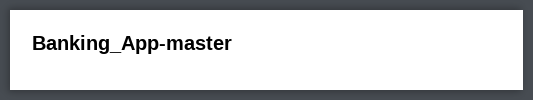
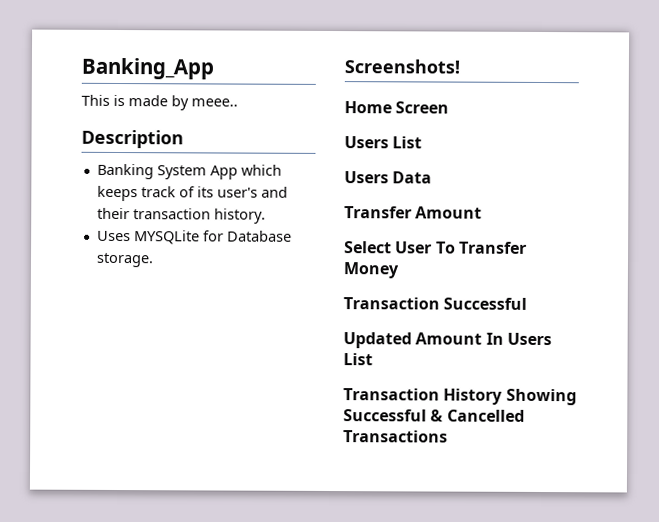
[32,35,232,54] Banking_App-master -> [81,57,214,80] [81,94,238,111] [81,129,184,149] [96,163,282,180] [96,185,288,202] [96,207,266,224] [96,230,292,245] [95,252,154,268] [344,59,460,74] [344,101,450,114] [344,136,423,149] [344,171,433,184] [344,206,483,219] [344,241,527,254] [343,262,399,279] [343,297,528,310] [343,332,552,349] [343,353,373,366] [343,388,577,406] [343,409,525,422] [343,430,448,443] Banking_App // This is made by meee.. // Description // Banking System App which keeps track of its user's and their transaction history. // Uses MYSQLite for Database storage. // Screenshots! // Home Screen // Users List // Users Data // Transfer Amount // Select User To Transfer Money // Transaction Successful // Updated Amount In Users List // Transaction History Showing Successful & Cancelled Transactions

